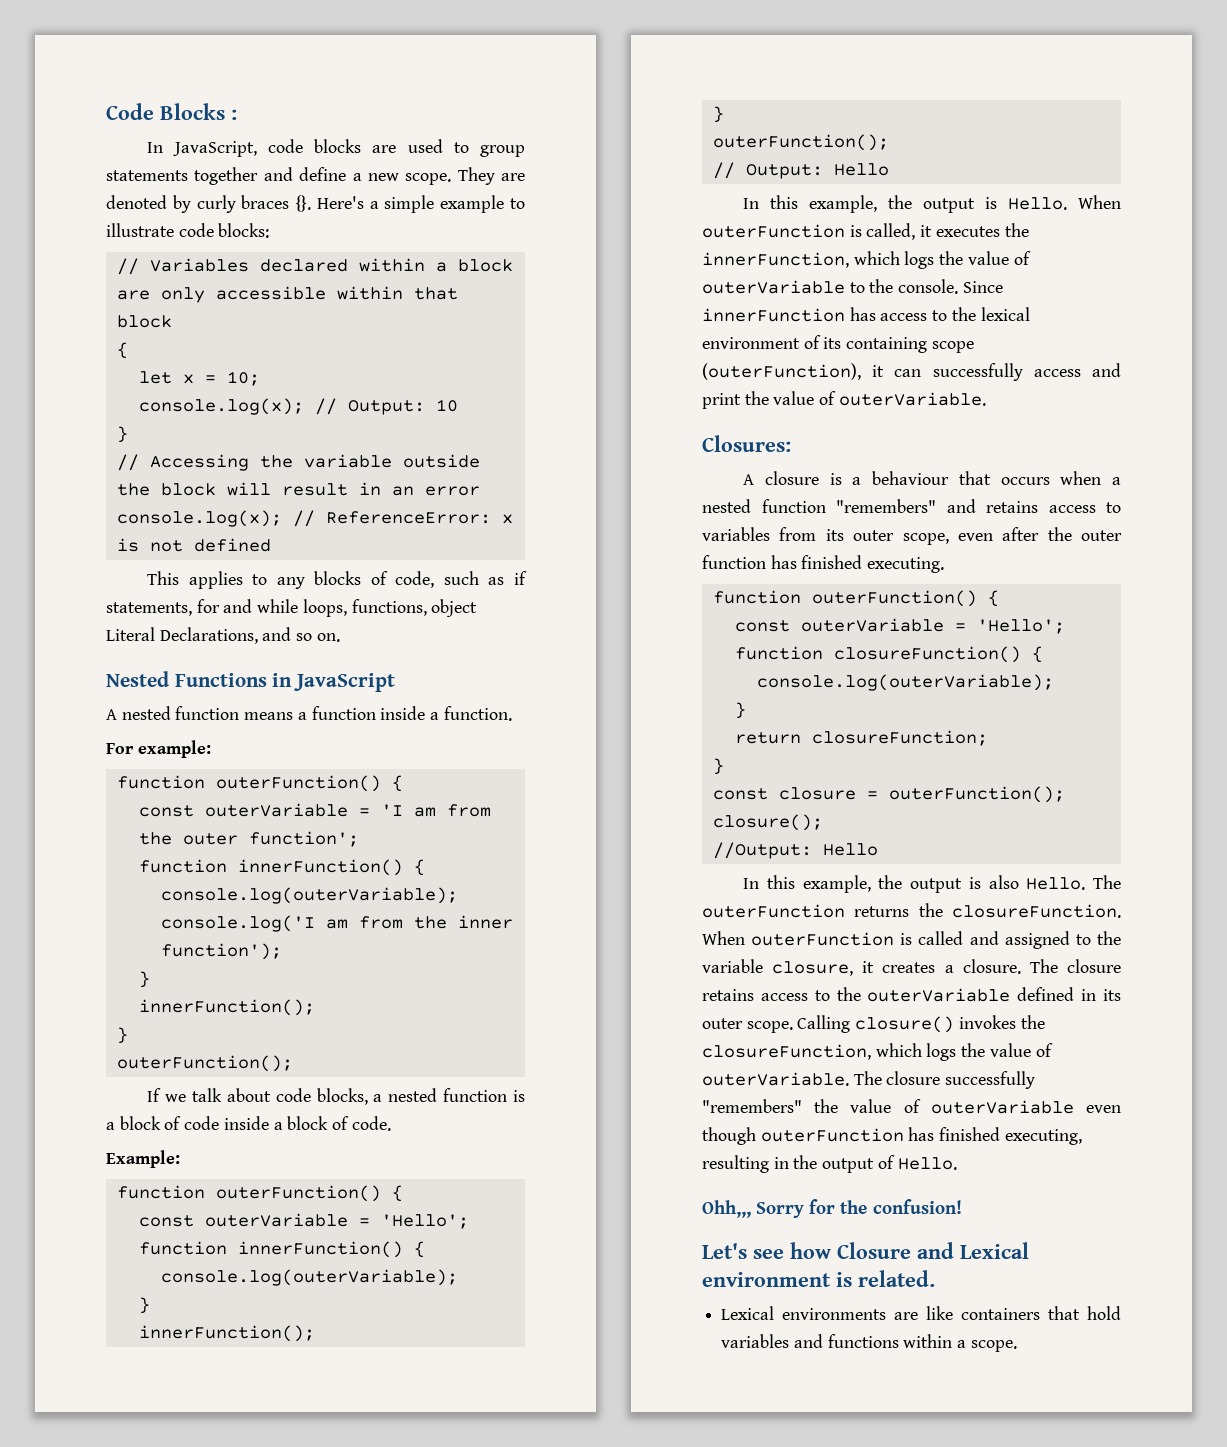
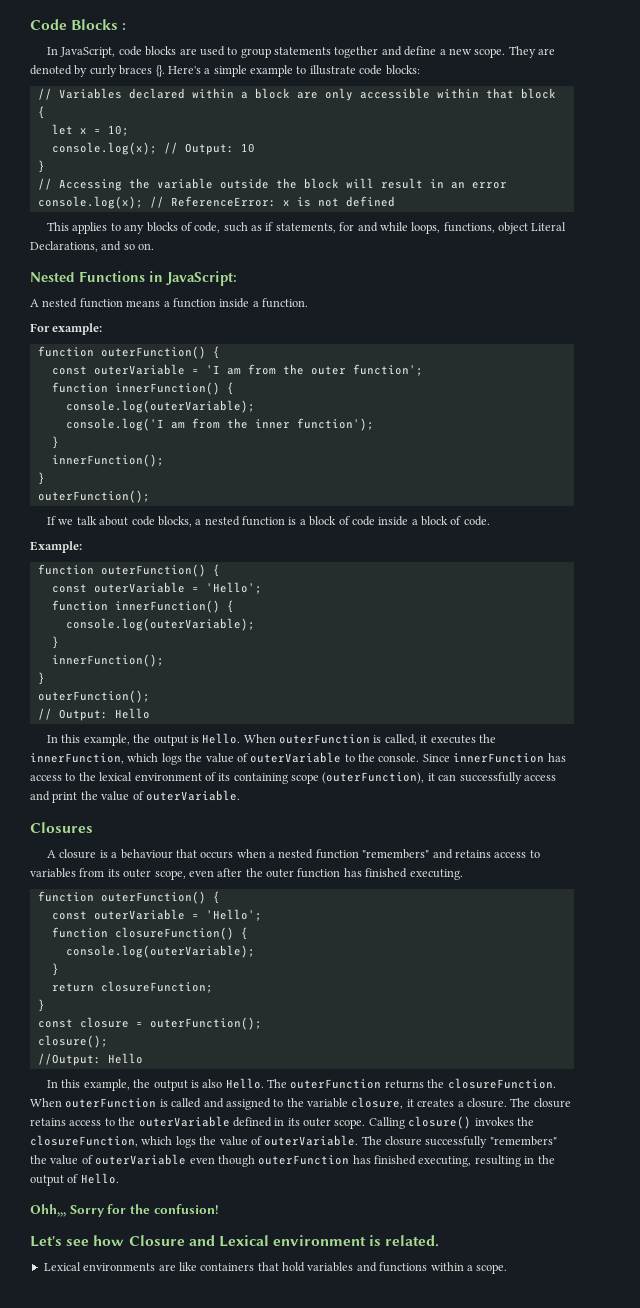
[293,673,395,692] JavaScript -> [166,271,237,286] JavaScript:
[702,435,791,452] Closures: -> [30,822,93,833] Closures

